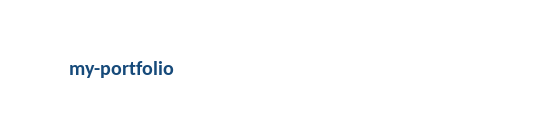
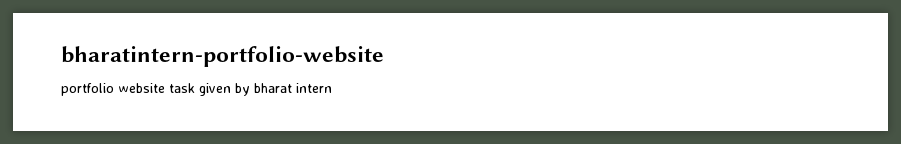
[69,61,174,78] my-portfolio -> [61,46,384,67] [61,83,332,96] bharatintern-portfolio-website // portfolio website task given by bharat intern

